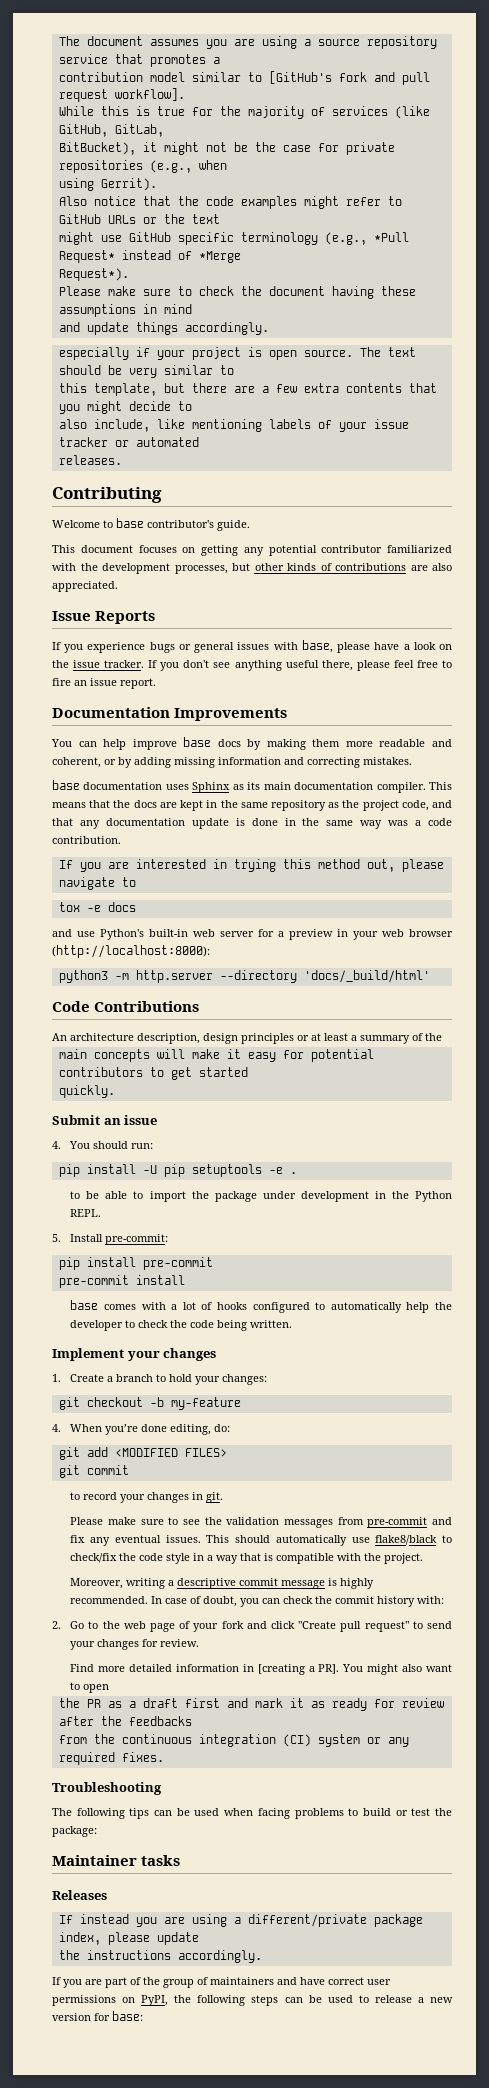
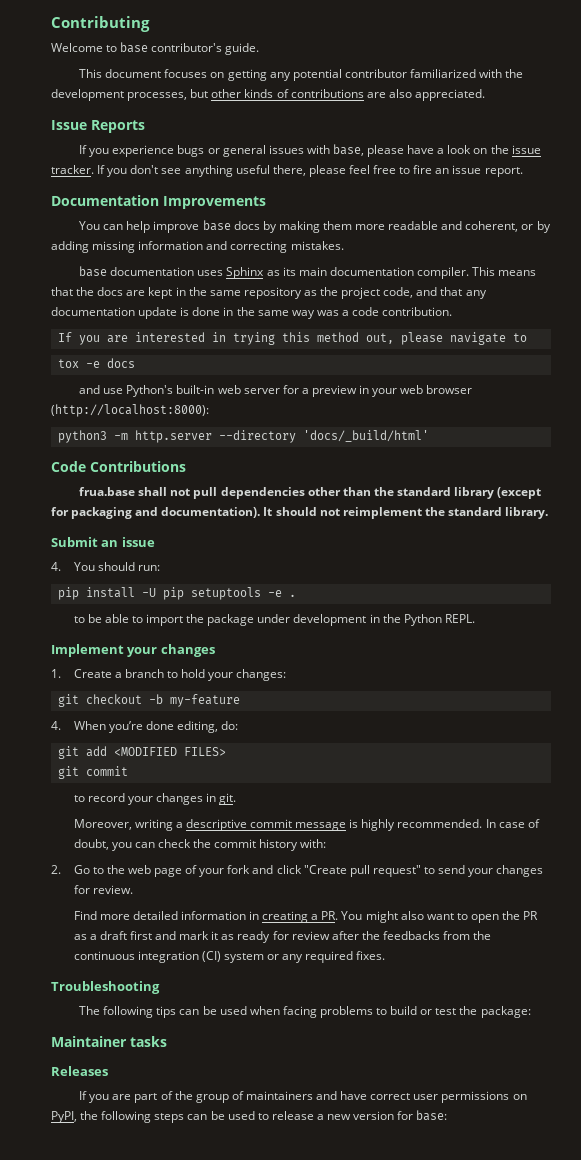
[58,36,437,49] [58,54,220,67] [58,71,430,85] [58,88,185,102] [58,106,430,119] [58,124,164,137] [58,142,395,155] [58,160,227,173] [58,178,157,191] [58,196,402,209] [58,214,220,224] [58,232,409,245] [58,250,241,263] [58,268,129,281] [58,286,416,299] [58,304,192,317] [58,322,269,335] [58,347,416,360] [58,365,234,378] [58,383,437,396] [58,401,192,414] [58,419,409,432] [58,437,199,447] [58,455,122,465] The document assumes you are using a source repository service that promotes a // contribution model similar to [GitHub's fork and pull request workflow]. // While this is true for the majority of services (like GitHub, GitLab, // BitBucket), it might not be the case for private repositories (e.g., when // using Gerrit). // Also notice that the code examples might refer to GitHub URLs or the text // might use GitHub specific terminology (e.g., *Pull Request* instead of *Merge // Request*). // Please make sure to check the document having these assumptions in mind // and update things accordingly. // especially if your project is open source. The text should be very similar to // this template, but there are a few extra contents that you might decide to // also include, like mentioning labels of your issue tracker or automated // releases. // -> (51, 24) none
[52,1033,442,1044] [58,1049,374,1062] [58,1067,248,1080] [58,1085,115,1098] An architecture description, design principles or at least a summary of the // main concepts will make it easy for potential contributors to get started // quickly. -> [79,487,542,499] [51,507,549,519] frua.base shall not pull dependencies other than the standard library (except for packaging and documentation). It should not reimplement the standard library.
[52,1234,169,1245] [58,1257,213,1270] [58,1275,185,1288] [70,1300,452,1313] [70,1320,293,1331] // 5. Install pre-commit: // pip install pre-commit // pre-commit install // base comes with a lot of hooks configured to automatically help the developer to check the code being written. -> (475, 618) none
[70,1517,452,1528] [70,1535,453,1546] [70,1553,424,1564] // Please make sure to see the validation messages from pre-commit and fix any eventual issues. This should automatically use flake8/black to check/fix the code style in a way that is compatible with the project. -> (237, 799) none
[257,1664,340,1675] [creating a PR]. -> [262,911,339,923] creating a PR.
(110, 1688) // -> (499, 918) none
(192, 1721) // -> (440, 935) none
[58,1914,423,1927] [58,1932,199,1945] [58,1950,262,1963] // If instead you are using a different/private package index, please update // the instructions accordingly. -> (108, 1071) none

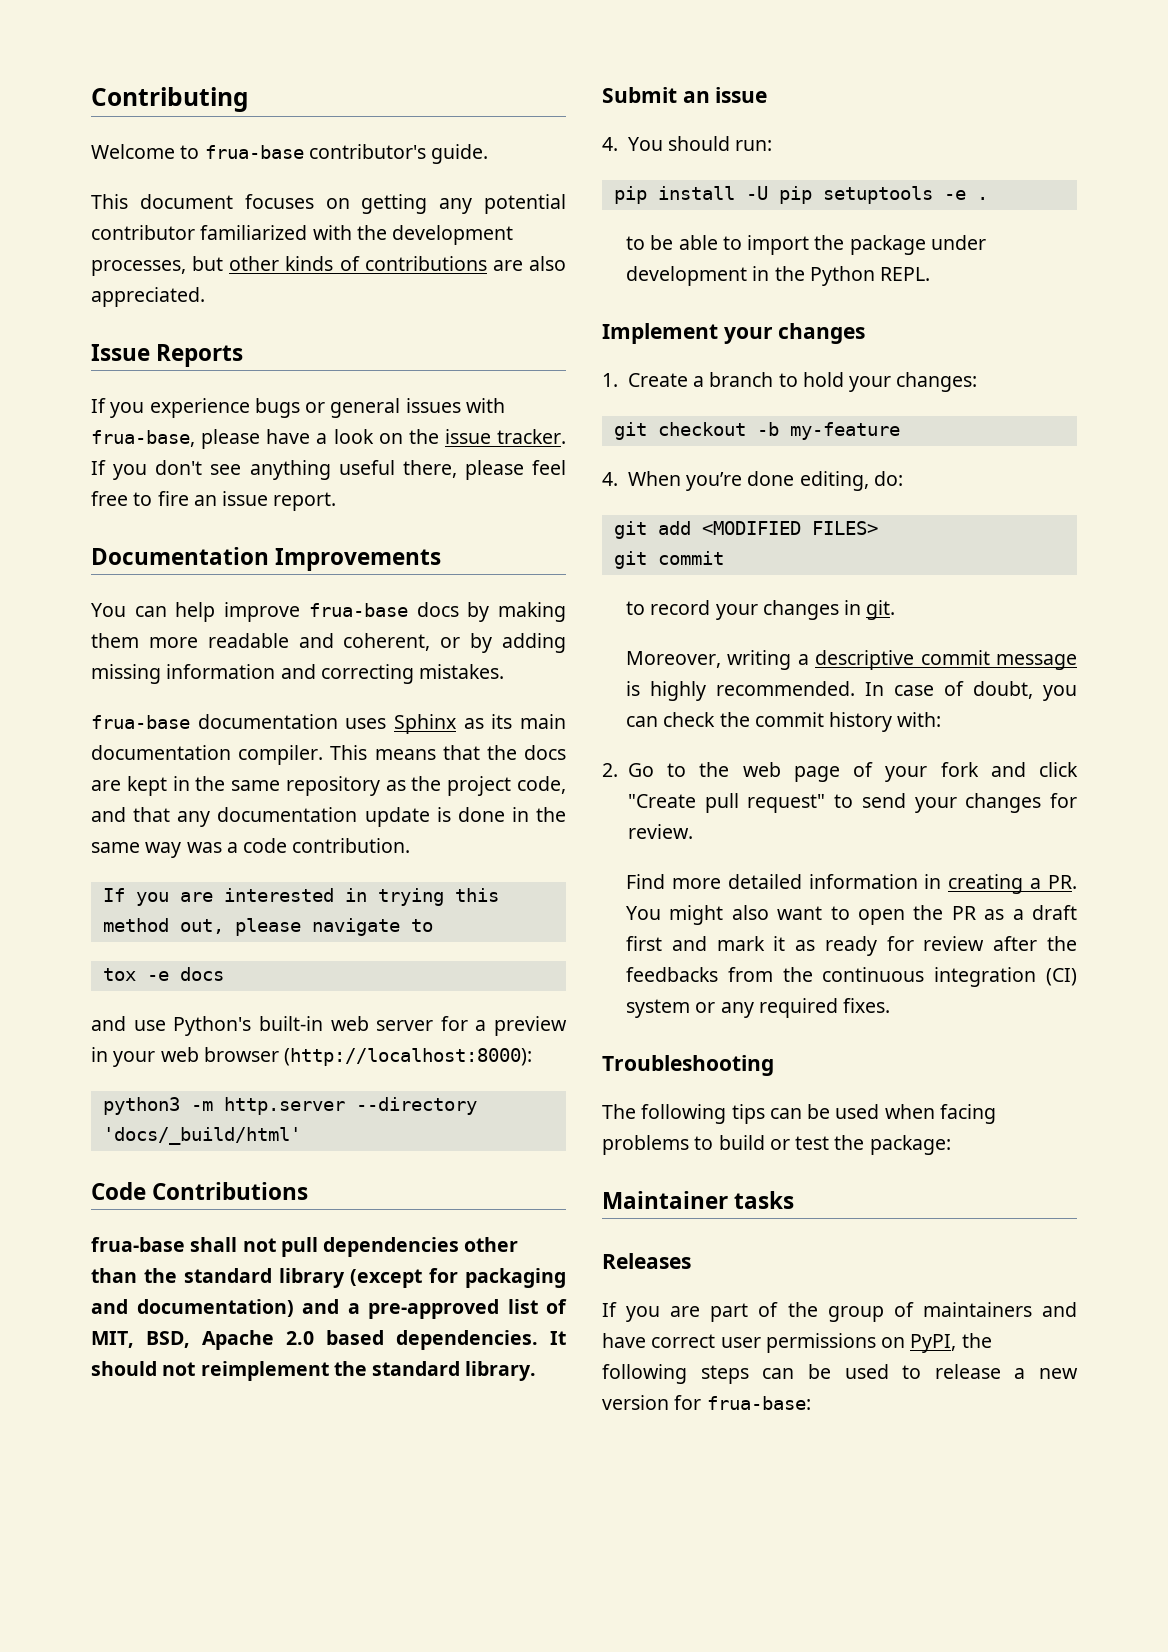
[120,42,149,53] base -> [204,145,304,159] frua-base
[332,144,364,156] base, -> [91,430,195,447] frua-base,
[202,220,231,231] base -> [308,603,408,617] frua-base
[79,266,108,277] base -> [91,715,190,729] frua-base
[79,487,136,496] frua.base -> [91,1237,185,1252] frua-base
[161,507,261,518] documentation). -> [136,1299,567,1319] [91,1330,538,1350] documentation) and a pre-approved list of MIT, BSD, Apache 2.0 based dependencies.
[416,1110,448,1121] base: -> [706,1396,811,1410] frua-base:

